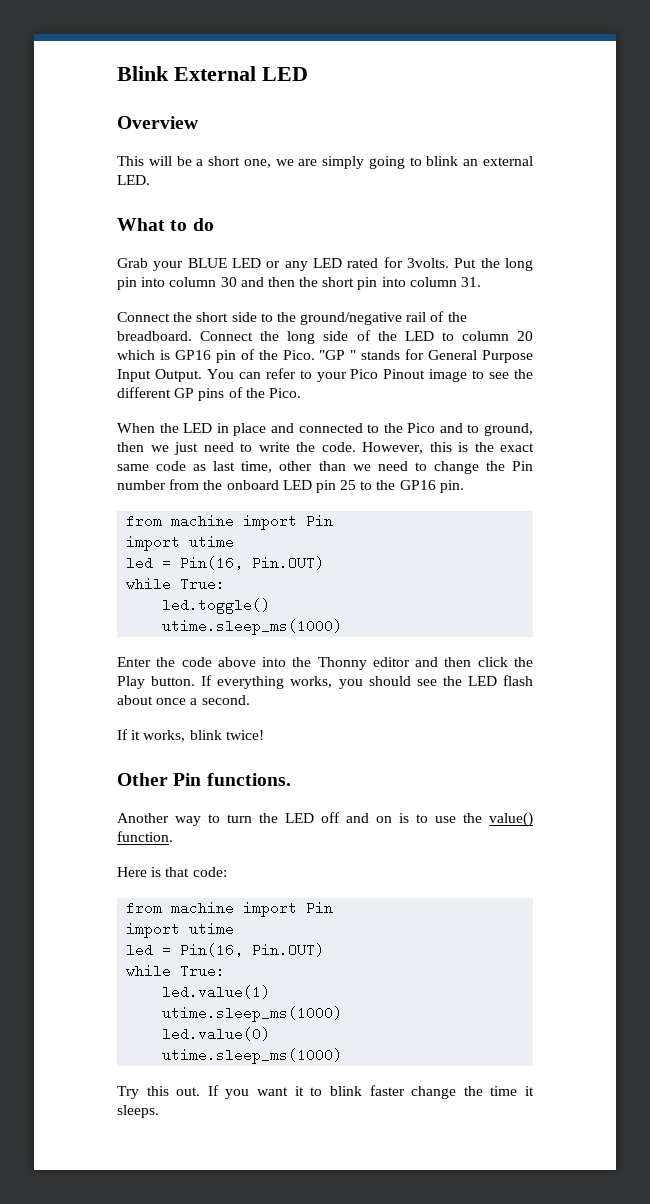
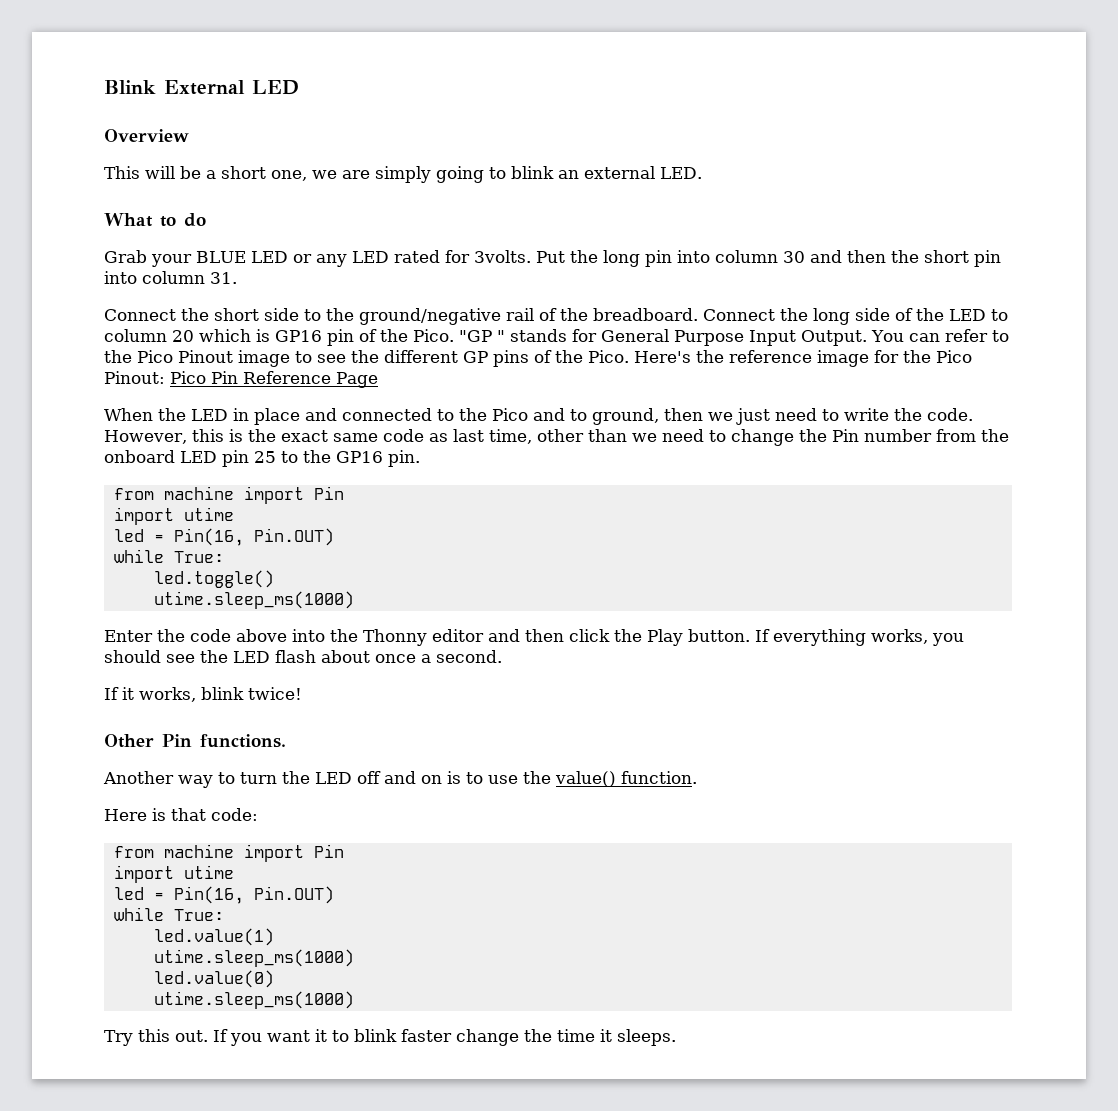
[316,372,347,382] your -> [104,350,132,363] the
(301, 393) none -> [634,350,972,367] [104,371,378,388] Here's the reference image for the Pico Pinout: Pico Pin Reference Page

